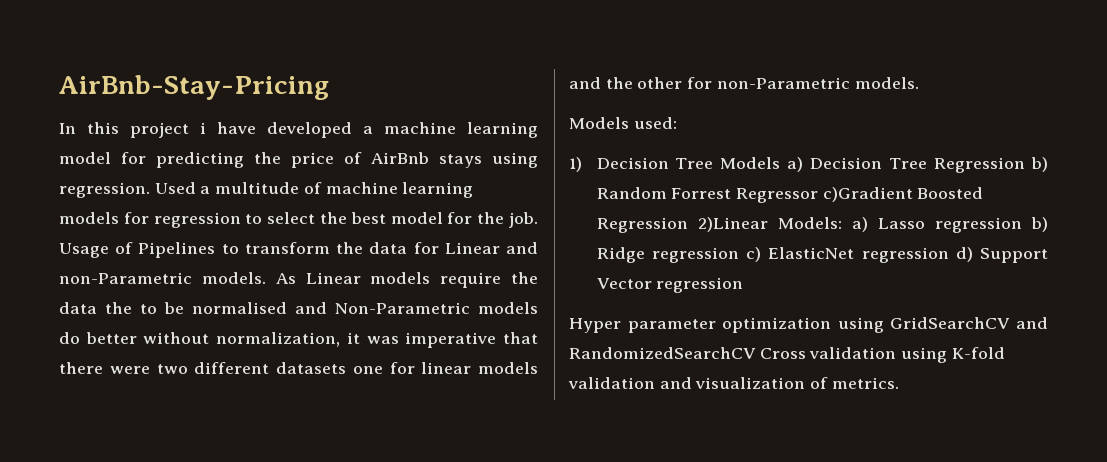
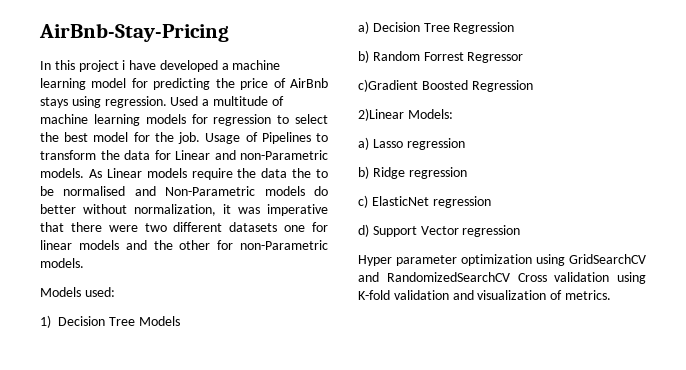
(781, 163) none -> (180, 321) //
(1026, 165) none -> (515, 28) //
(818, 195) none -> (524, 57) //
(688, 225) none -> (533, 86) //
(842, 223) none -> (453, 114) //
(1022, 225) none -> (465, 144) //
(739, 255) none -> (467, 173) //
(949, 255) none -> (491, 202) //

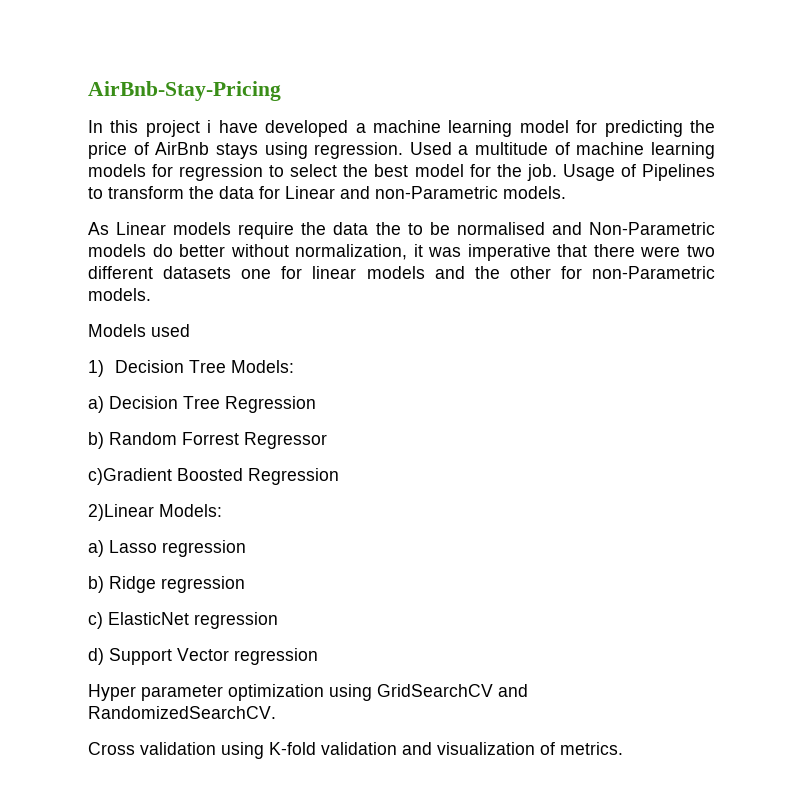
(84, 173) none -> (566, 192) //
[84,287,115,297] used: -> [151,324,190,337] used
[138,316,180,326] Models -> [230,360,294,373] Models:
[386,272,510,282] RandomizedSearchCV -> [88,706,276,719] RandomizedSearchCV. //

